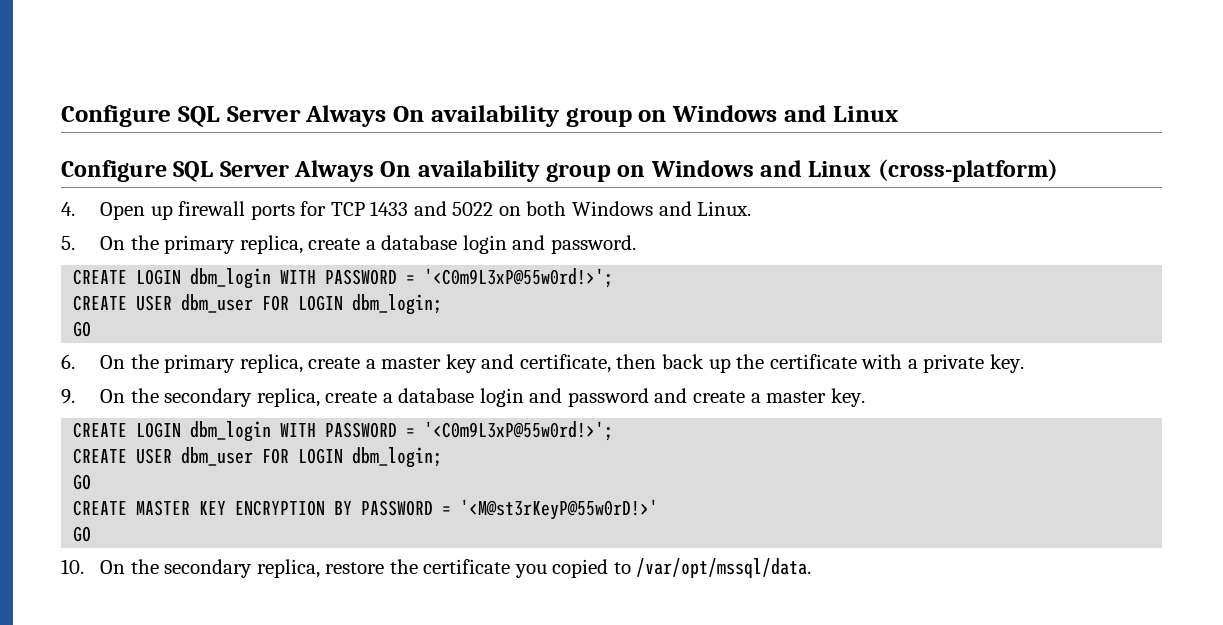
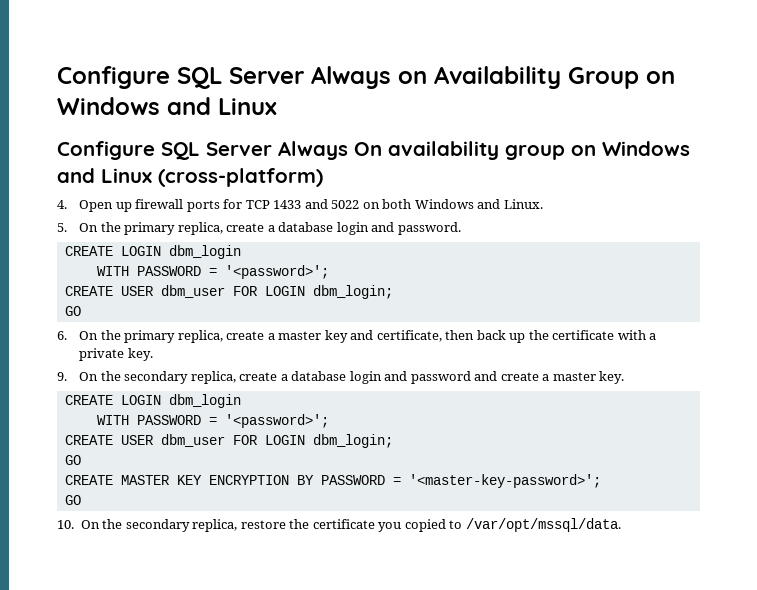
[61,105,632,127] Configure SQL Server Always On availability group -> [57,66,639,89] Configure SQL Server Always on Availability Group
[280,268,614,288] WITH PASSWORD = '<C0m9L3xP@55w0rd!>'; -> [96,265,329,279] // WITH PASSWORD = '<password>';
[280,421,614,441] WITH PASSWORD = '<C0m9L3xP@55w0rd!>'; -> [96,414,329,428] // WITH PASSWORD = '<password>';
[460,499,659,520] '<M@st3rKeyP@55w0rD!>' -> [408,474,601,488] '<master-key-password>';

